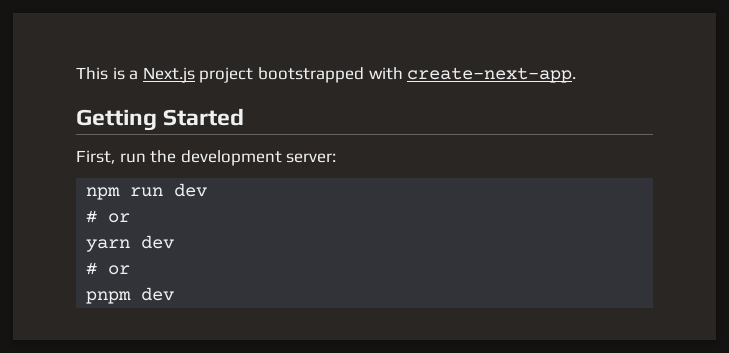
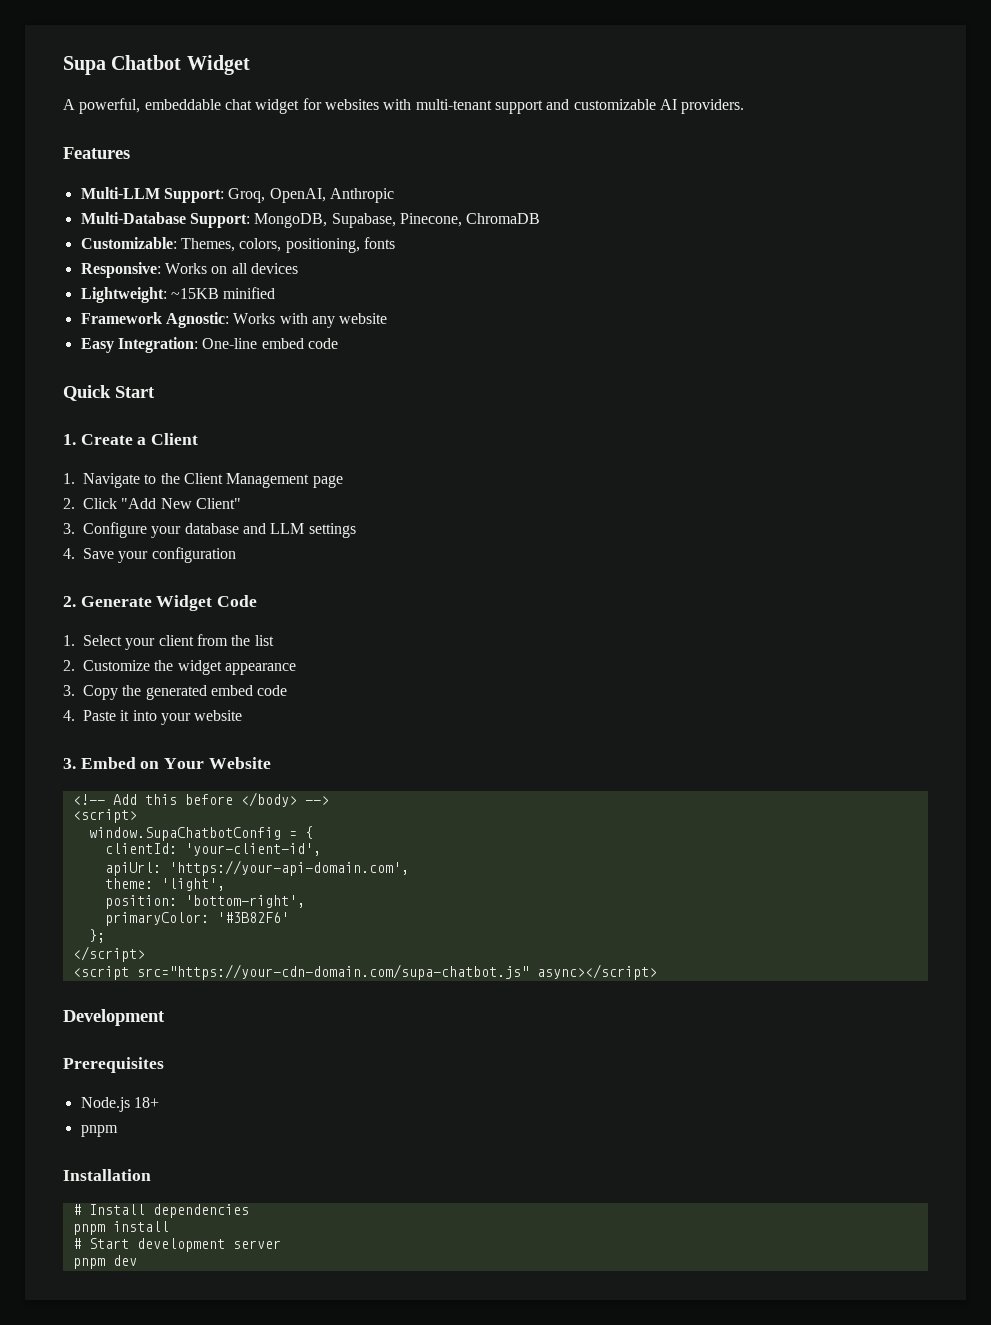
[76,67,577,83] [76,108,245,131] [76,150,337,166] [86,183,208,200] [86,210,131,223] [86,235,175,252] [86,262,131,275] This is a Next.js project bootstrapped with create-next-app. // Getting Started // First, run the development server: // npm run dev // # or // yarn dev // # or -> [63,55,250,75] [63,98,745,114] [63,147,130,159] [80,187,394,203] [80,212,541,228] [80,237,395,253] [80,262,298,278] [80,287,276,303] [80,312,388,328] [80,337,338,353] [63,385,155,401] [63,433,199,445] [63,473,343,488] [63,498,241,509] [63,522,356,538] [63,547,236,563] [63,595,258,611] [63,634,274,650] [63,660,296,675] [63,685,288,700] [63,710,243,725] [63,757,271,769] [72,792,329,807] [72,809,137,823] [88,826,313,841] [104,843,321,856] [104,860,409,876] [104,878,225,891] [104,895,305,909] [104,912,289,926] [88,929,105,943] [72,946,145,962] [72,964,657,980] [63,1009,165,1026] [63,1057,164,1073] [80,1097,159,1112] [80,1125,118,1137] [63,1169,151,1181] [72,1204,249,1218] [72,1221,169,1235] [72,1238,281,1252] Supa Chatbot Widget // A powerful, embeddable chat widget for websites with multi-tenant support and customizable AI providers. // Features // Multi-LLM Support: Groq, OpenAI, Anthropic // Multi-Database Support: MongoDB, Supabase, Pinecone, ChromaDB // Customizable: Themes, colors, positioning, fonts // Responsive: Works on all devices // Lightweight: ~15KB minified // Framework Agnostic: Works with any website // Easy Integration: One-line embed code // Quick Start // 1. Create a Client // 1. Navigate to the Client Management page // 2. Click "Add New Client" // 3. Configure your database and LLM settings // 4. Save your configuration // 2. Generate Widget Code // 1. Select your client from the list // 2. Customize the widget appearance // 3. Copy the generated embed code // 4. Paste it into your website // 3. Embed on Your Website // <!-- Add this before </body> --> // <script> // window.SupaChatbotConfig = { // clientId: 'your-client-id', // apiUrl: 'https://your-api-domain.com', // theme: 'light', // position: 'bottom-right', // primaryColor: '#3B82F6' // }; // </script> // <script src="https://your-cdn-domain.com/supa-chatbot.js" async></script> // Development // Prerequisites // Node.js 18+ // pnpm // Installation // # Install dependencies // pnpm install // # Start development server

